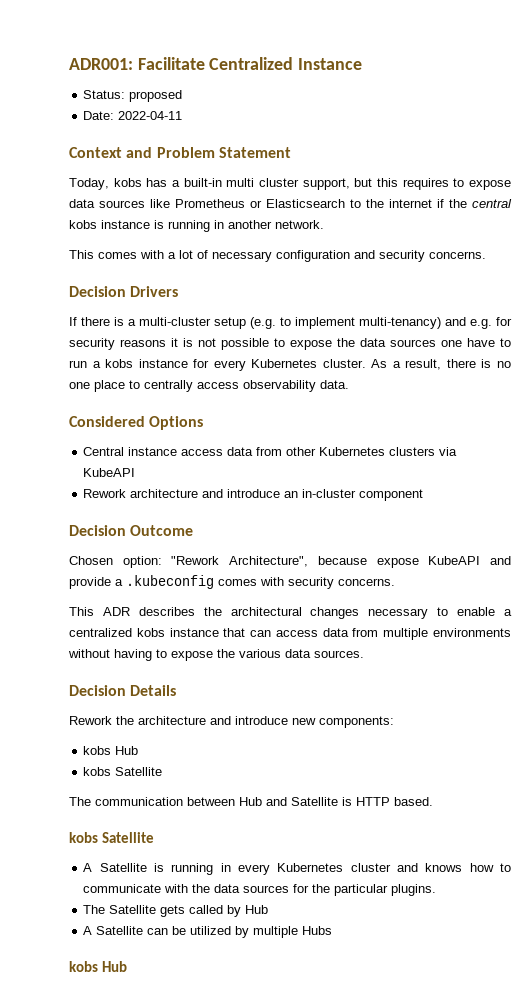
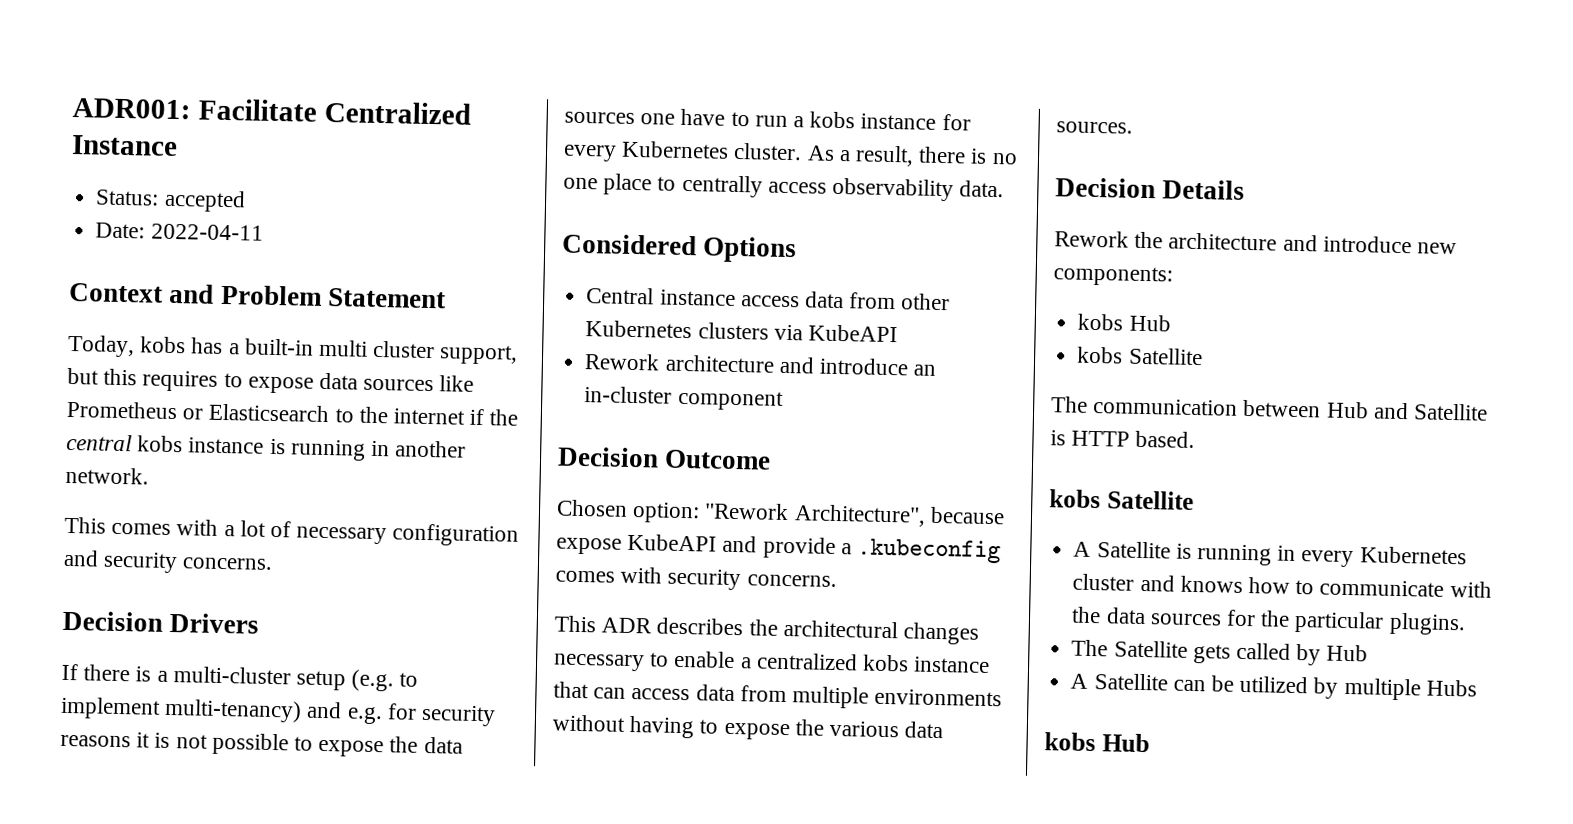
[129,90,183,102] proposed -> [163,189,246,213] accepted

